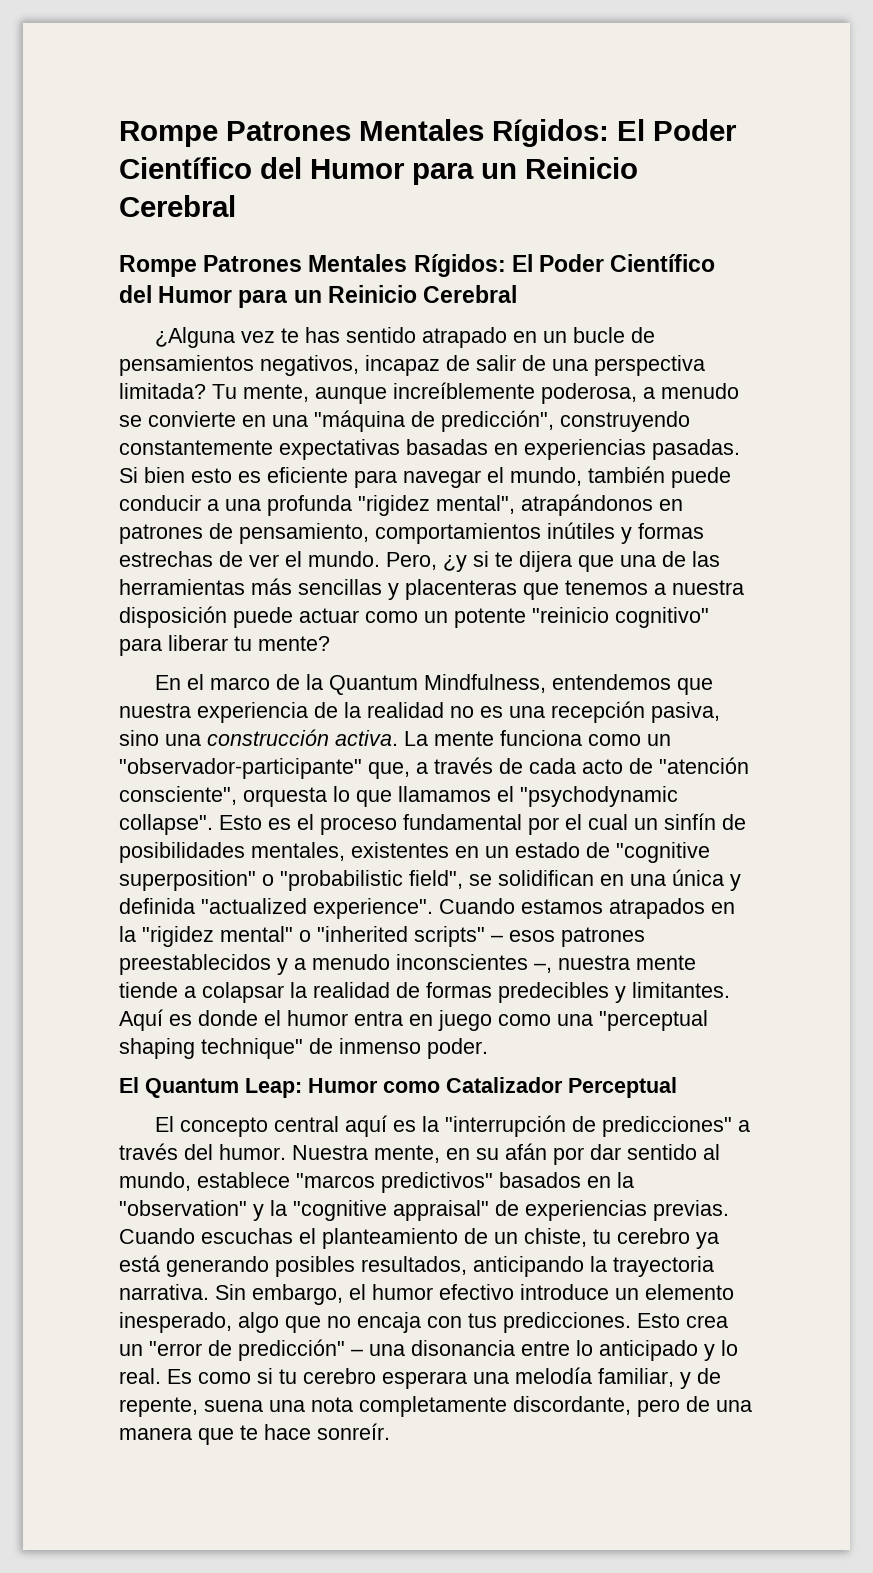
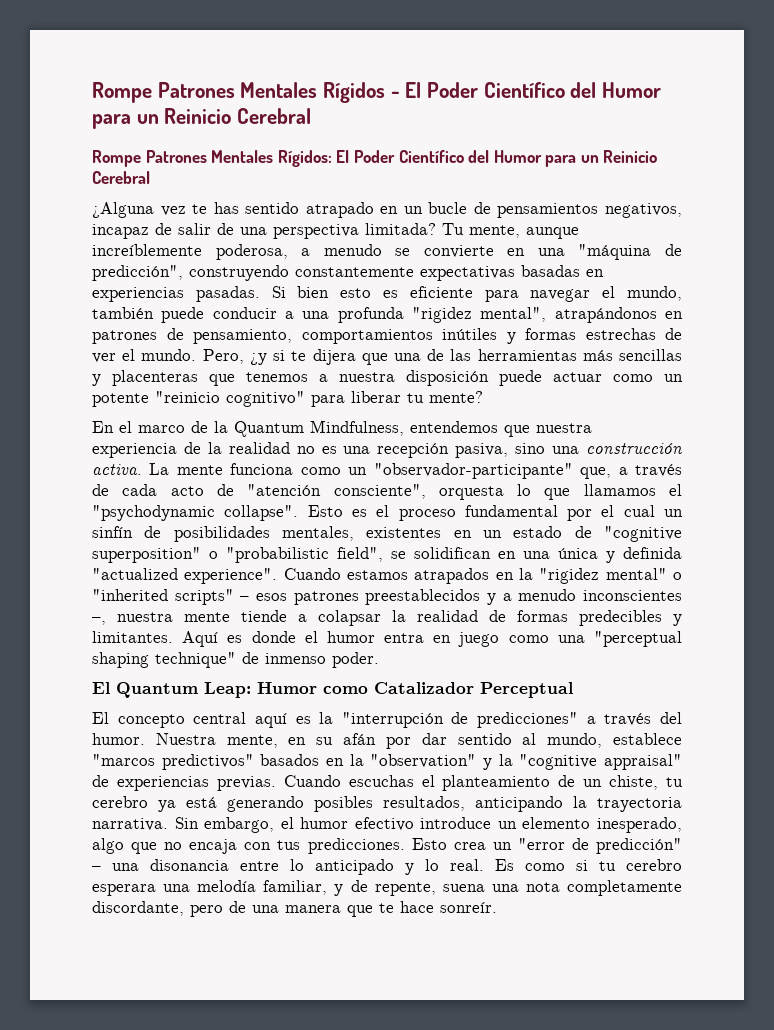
[119,119,609,147] Rompe Patrones Mentales Rígidos: -> [92,82,400,103] Rompe Patrones Mentales Rígidos -

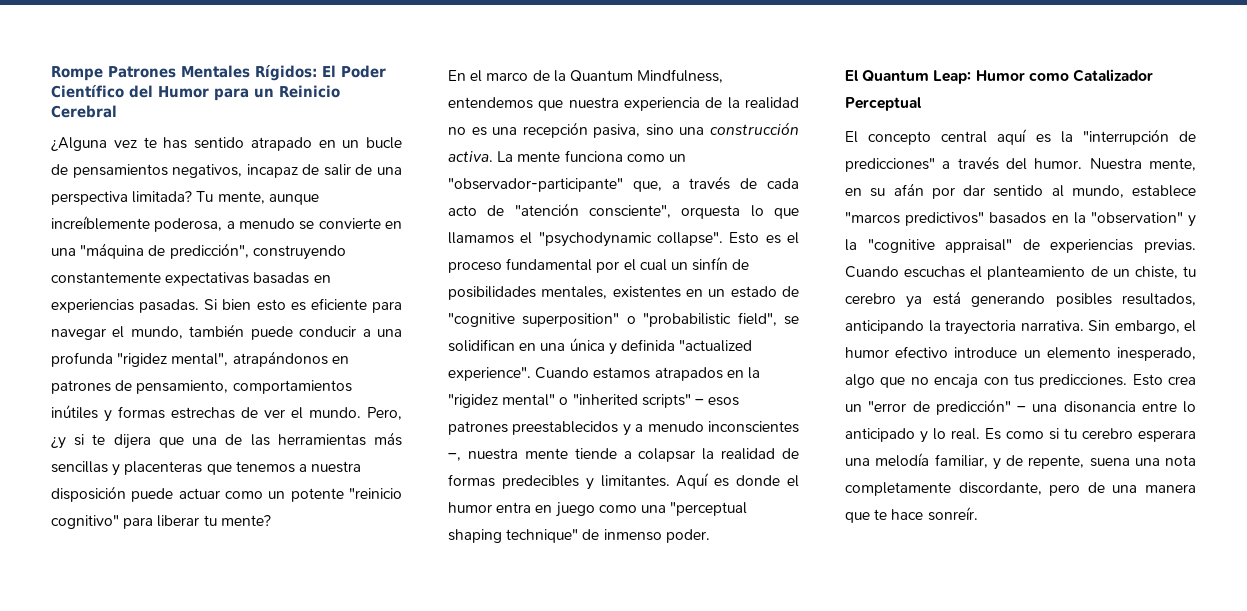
[92,82,662,103] [92,108,312,129] [92,150,274,167] Rompe Patrones Mentales Rígidos - El Poder Científico del Humor para un Reinicio Cerebral // Rompe Patrones Mentales -> [51,65,250,81] Rompe Patrones Mentales

